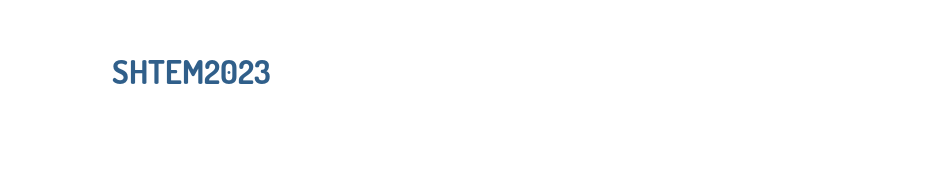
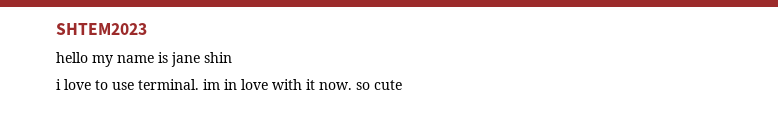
(271, 72) none -> [56,52,232,67] [56,79,402,90] // hello my name is jane shin // i love to use terminal. im in love with it now. so cute

